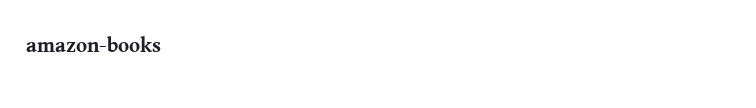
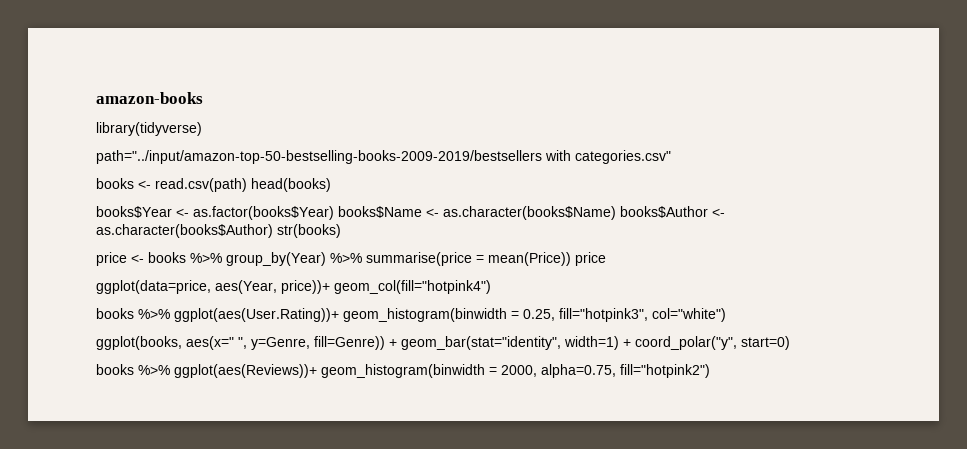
(161, 44) none -> [96,122,202,136] [96,150,671,164] [96,178,331,192] [96,206,725,220] [96,224,341,238] [96,252,606,266] [96,280,491,294] [96,308,726,322] [96,336,790,350] [96,364,710,378] // library(tidyverse) // path="../input/amazon-top-50-bestselling-books-2009-2019/bestsellers with categories.csv" // books <- read.csv(path) head(books) // books$Year <- as.factor(books$Year) books$Name <- as.character(books$Name) books$Author <- as.character(books$Author) str(books) // price <- books %>% group_by(Year) %>% summarise(price = mean(Price)) price // ggplot(data=price, aes(Year, price))+ geom_col(fill="hotpink4") // books %>% ggplot(aes(User.Rating))+ geom_histogram(binwidth = 0.25, fill="hotpink3", col="white") // ggplot(books, aes(x=" ", y=Genre, fill=Genre)) + geom_bar(stat="identity", width=1) + coord_polar("y", start=0) // books %>% ggplot(aes(Reviews))+ geom_histogram(binwidth = 2000, alpha=0.75, fill="hotpink2")

